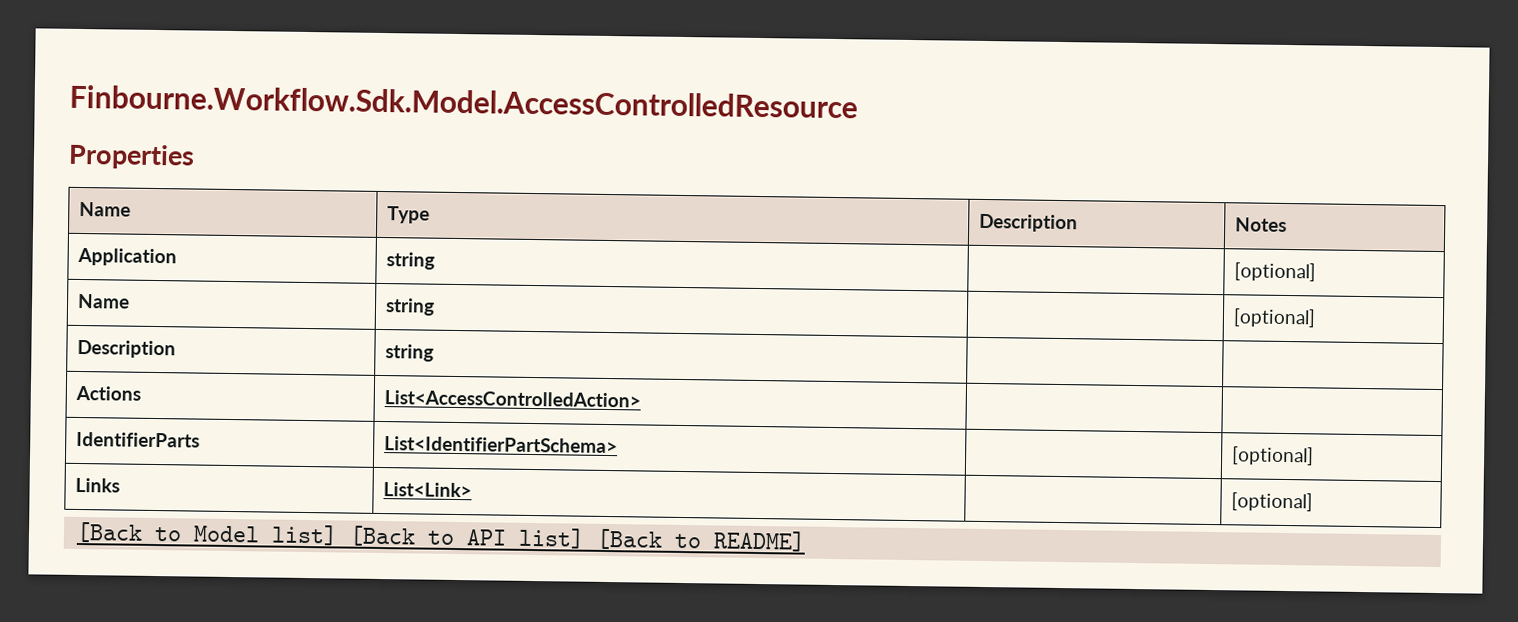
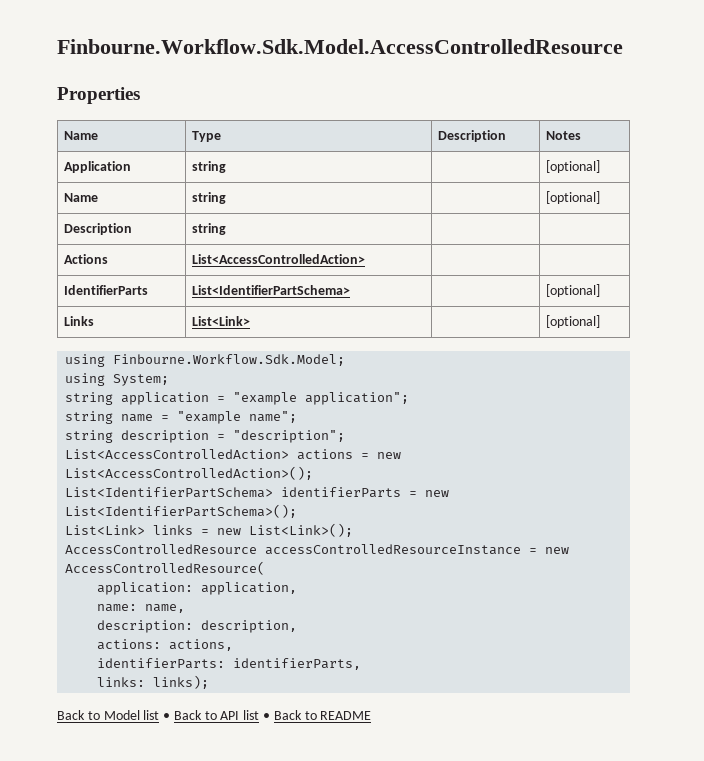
[75,521,806,552] [Back to Model list] [Back to API list] [Back to README] -> [65,354,346,367] [65,373,170,386] [65,392,410,405] [65,411,298,424] [65,430,346,443] [65,449,402,460] [65,466,314,480] [65,487,450,498] [65,504,298,518] [65,523,354,537] [65,544,570,555] [65,561,266,575] [97,582,298,595] [97,604,186,613] [97,620,298,633] [97,639,234,651] [97,658,362,670] [97,675,210,689] [57,710,372,720] using Finbourne.Workflow.Sdk.Model; // using System; // string application = "example application"; // string name = "example name"; // string description = "description"; // List<AccessControlledAction> actions = new List<AccessControlledAction>(); // List<IdentifierPartSchema> identifierParts = new List<IdentifierPartSchema>(); // List<Link> links = new List<Link>(); // AccessControlledResource accessControlledResourceInstance = new AccessControlledResource( // application: application, // name: name, // description: description, // actions: actions, // identifierParts: identifierParts, // links: links); // Back to Model list • Back to API list • Back to README

